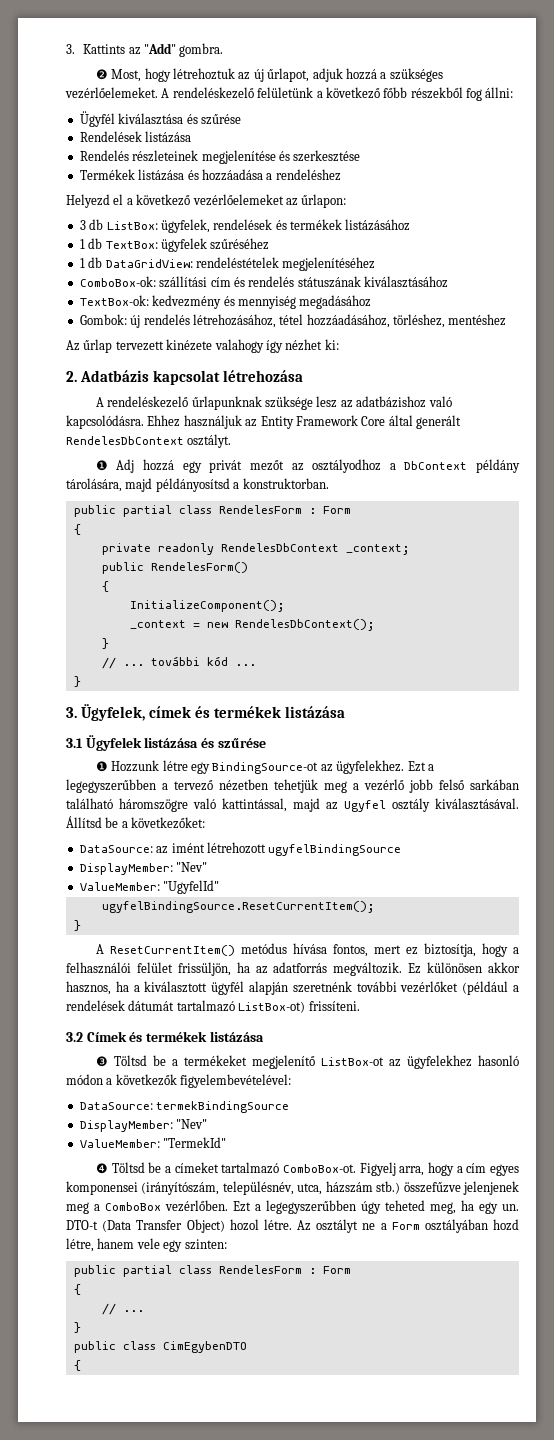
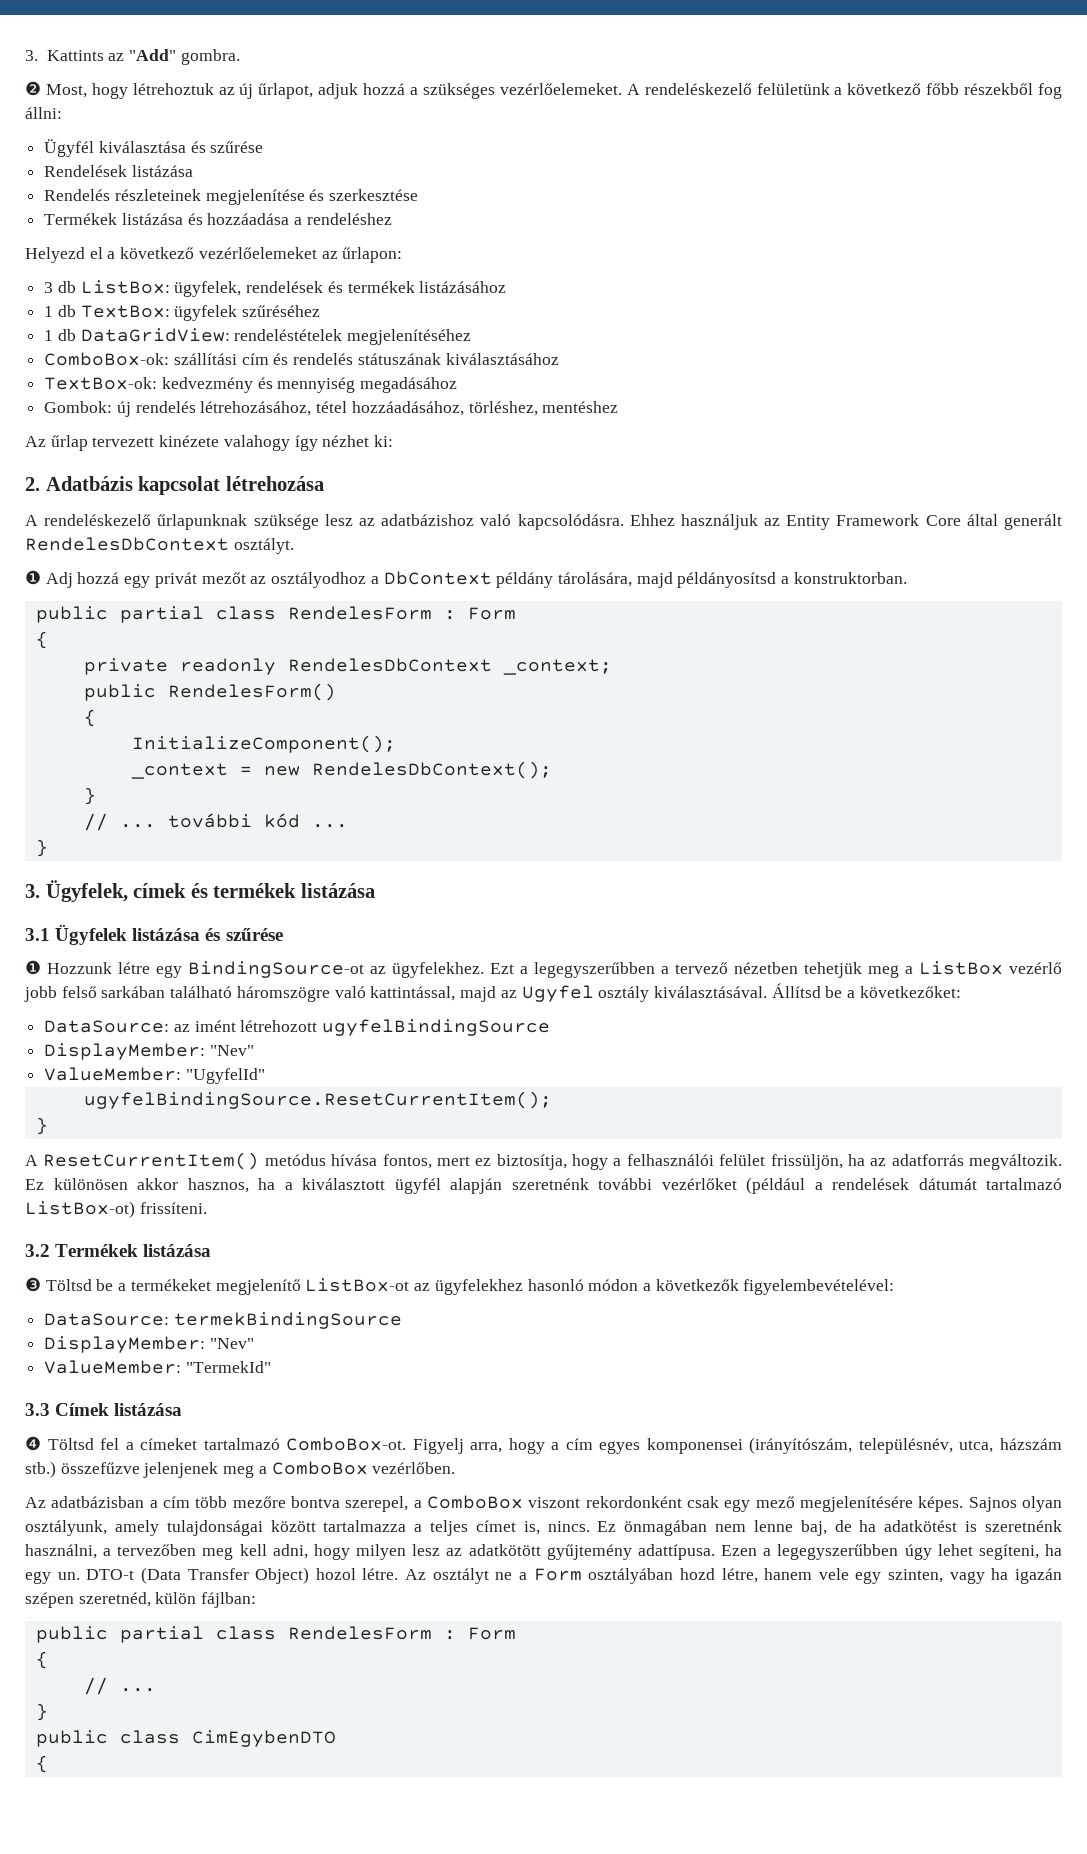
(359, 786) none -> [919,961,1003,975] ListBox
[86,1031,207,1042] Címek és termékek -> [55,1244,139,1257] Termékek
(227, 1142) none -> [25,1403,183,1416] // 3.3 Címek listázása
[148,1162,162,1173] be -> [100,1438,120,1450] fel
[233,1201,251,1212] Ezt -> [25,1495,1063,1512] [25,1520,1063,1536] [25,1544,758,1560] // Az adatbázisban a cím több mezőre bontva szerepel, a ComboBox viszont rekordonként csak egy mező megjelenítésére képes. Sajnos olyan osztályunk, amely tulajdonságai között tartalmazza a teljes címet is, nincs. Ez önmagában nem lenne baj, de ha adatkötést is szeretnénk használni, a tervezőben meg kell adni, hogy milyen lesz az adatkötött gyűjtemény adattípusa. Ezen
[385,1200,456,1214] teheted meg, -> [937,1544,1039,1560] lehet segíteni,
[184,1239,227,1250] szinten: -> [888,1568,1062,1584] [25,1592,257,1608] szinten, vagy ha igazán szépen szeretnéd, külön fájlban:

